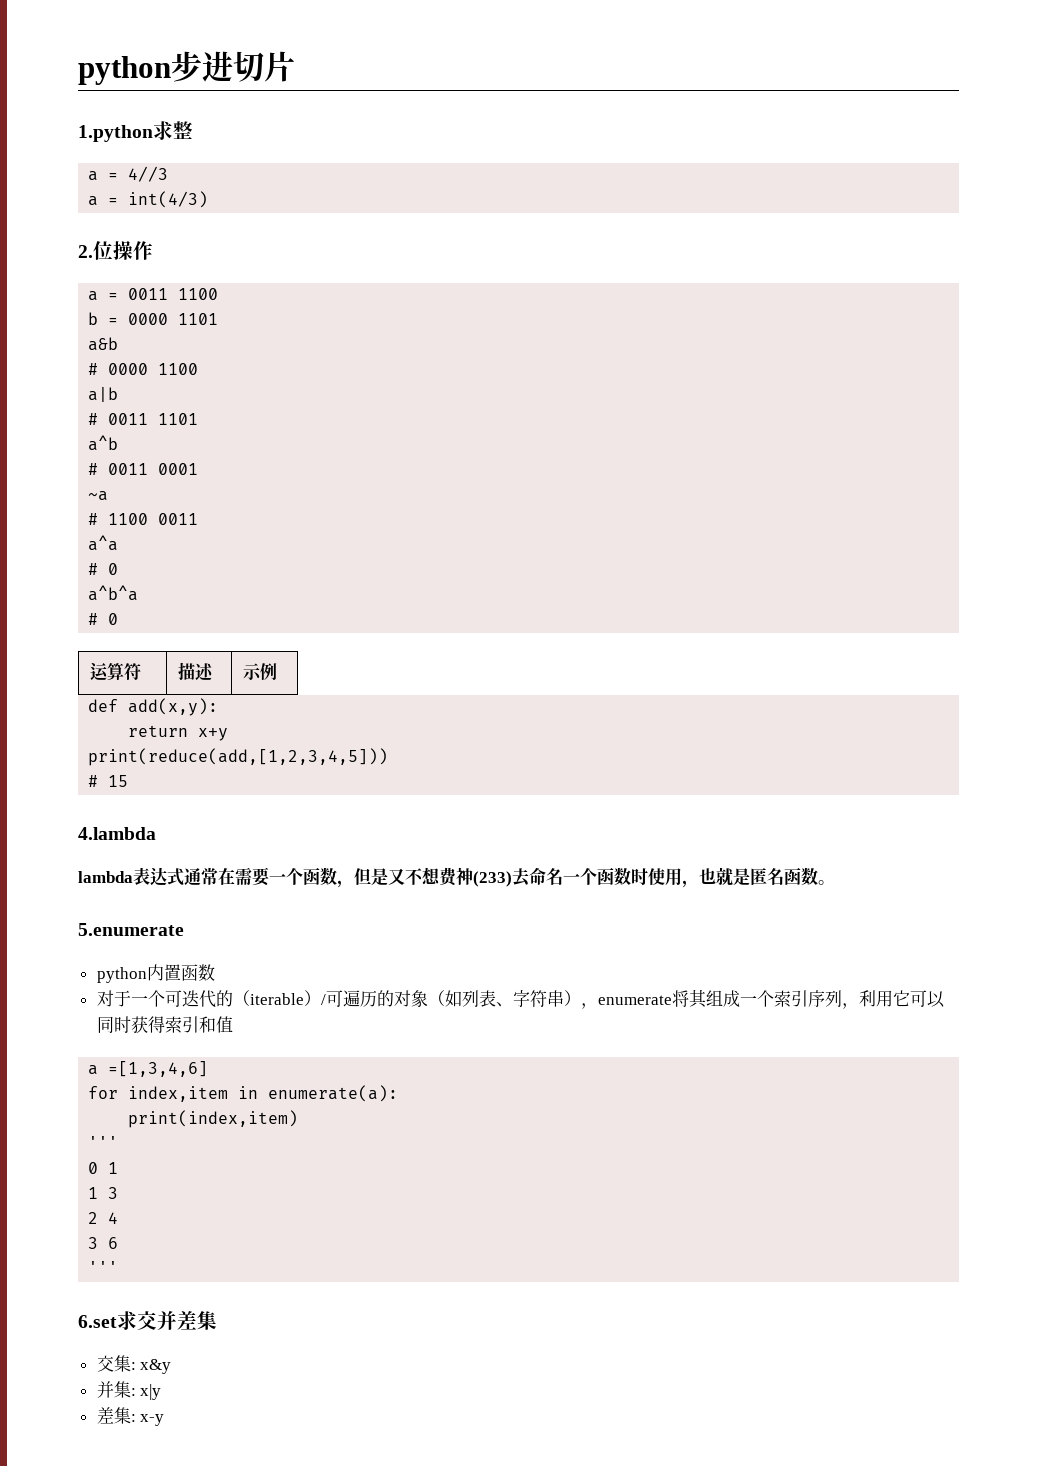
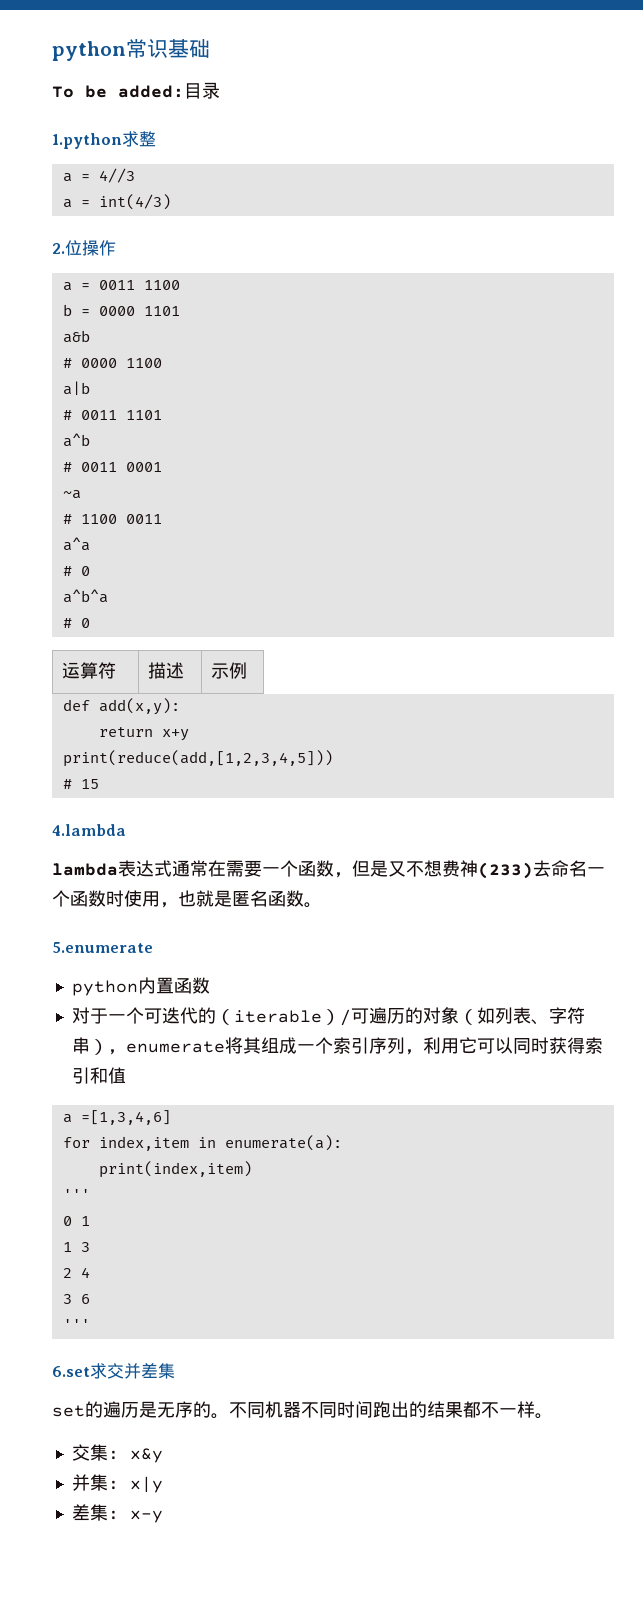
[78,51,295,85] python步进切片 -> [52,39,210,61] [52,82,220,99] python常识基础 // To be added:目录
(217, 1320) none -> [52,1401,553,1419] // set的遍历是无序的。不同机器不同时间跑出的结果都不一样。

